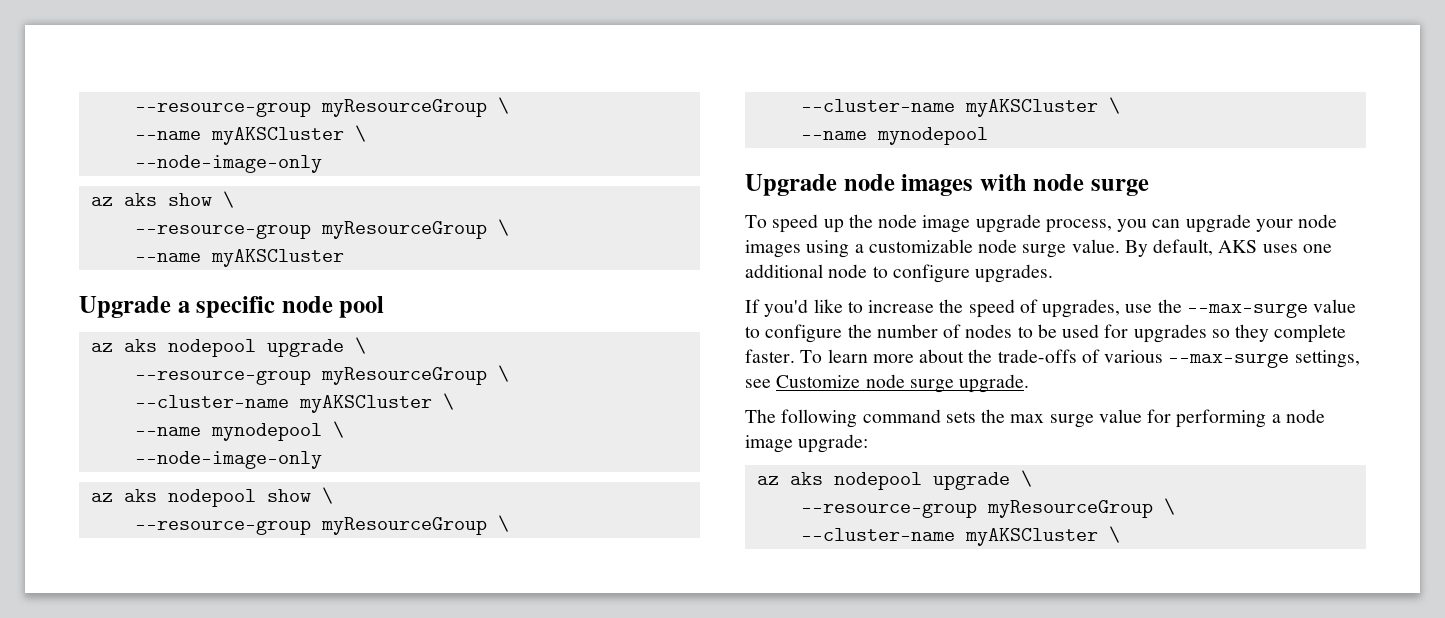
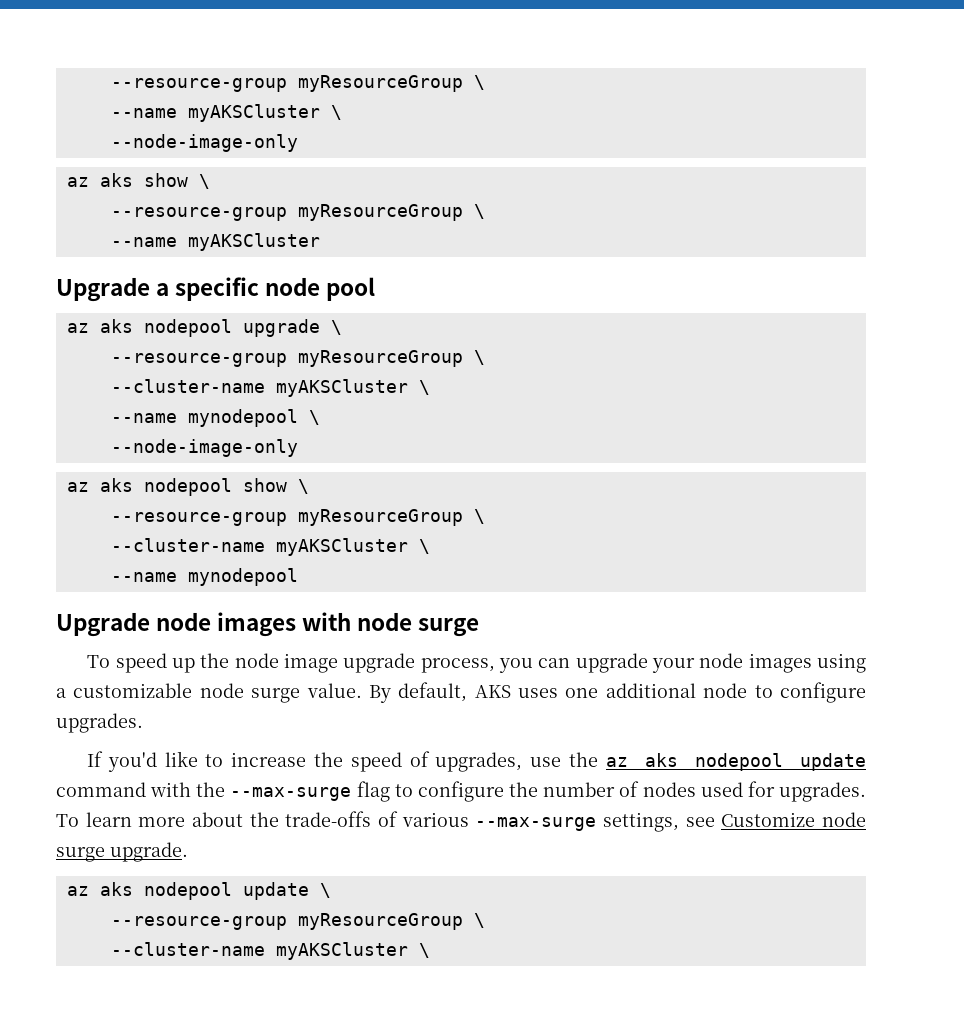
[1186,299,1357,318] --max-surge value -> [605,753,866,771] [56,781,390,802] az aks nodepool update command with the --max-surge flag
[1017,324,1347,343] [745,349,795,363] to be used for upgrades so they complete faster. -> [700,781,866,802] used for upgrades.
[745,409,1325,428] [745,434,869,453] [756,472,1010,490] // The following command sets the max surge value for performing a node image upgrade: // az aks nodepool upgrade -> [66,882,309,900] // az aks nodepool update

